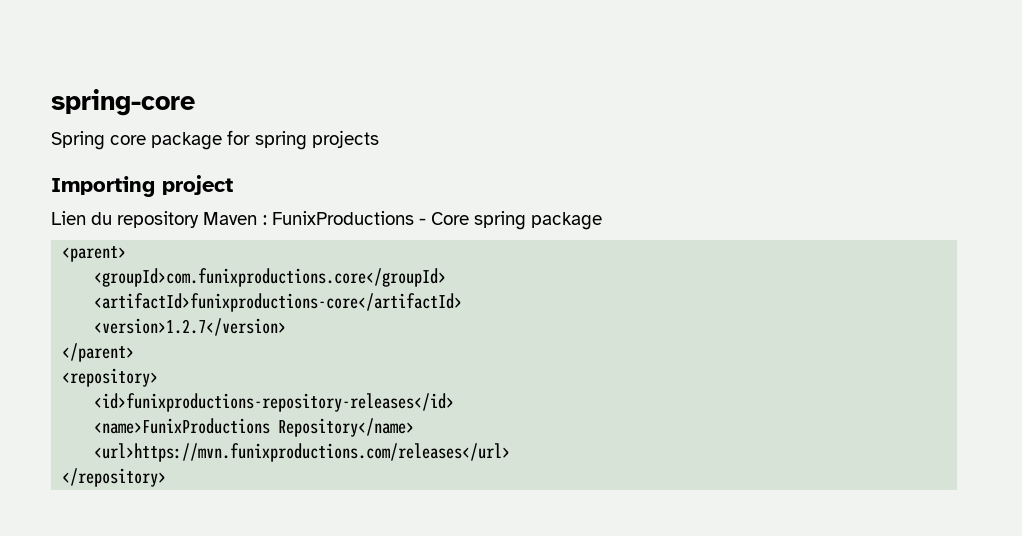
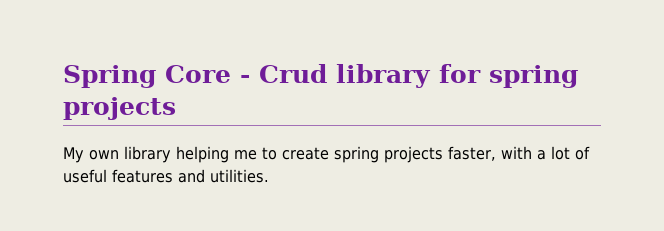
[51,89,195,116] [51,130,379,150] [51,175,233,197] [51,211,603,230] [62,246,127,262] [94,268,447,287] [94,293,463,312] [94,318,287,336] [62,343,135,362] [62,368,159,387] [94,393,455,412] [94,418,415,437] [94,443,511,462] [62,468,167,487] spring-core // Spring core package for spring projects // Importing project // Lien du repository Maven : FunixProductions - Core spring package // <parent> // <groupId>com.funixproductions.core</groupId> // <artifactId>funixproductions-core</artifactId> // <version>1.2.7</version> // </parent> // <repository> // <id>funixproductions-repository-releases</id> // <name>FunixProductions Repository</name> // <url>https://mvn.funixproductions.com/releases</url> // </repository> -> [63,64,578,88] [63,97,176,120] [63,146,590,163] [63,169,269,183] Spring Core - Crud library for spring projects // My own library helping me to create spring projects faster, with a lot of useful features and utilities.

